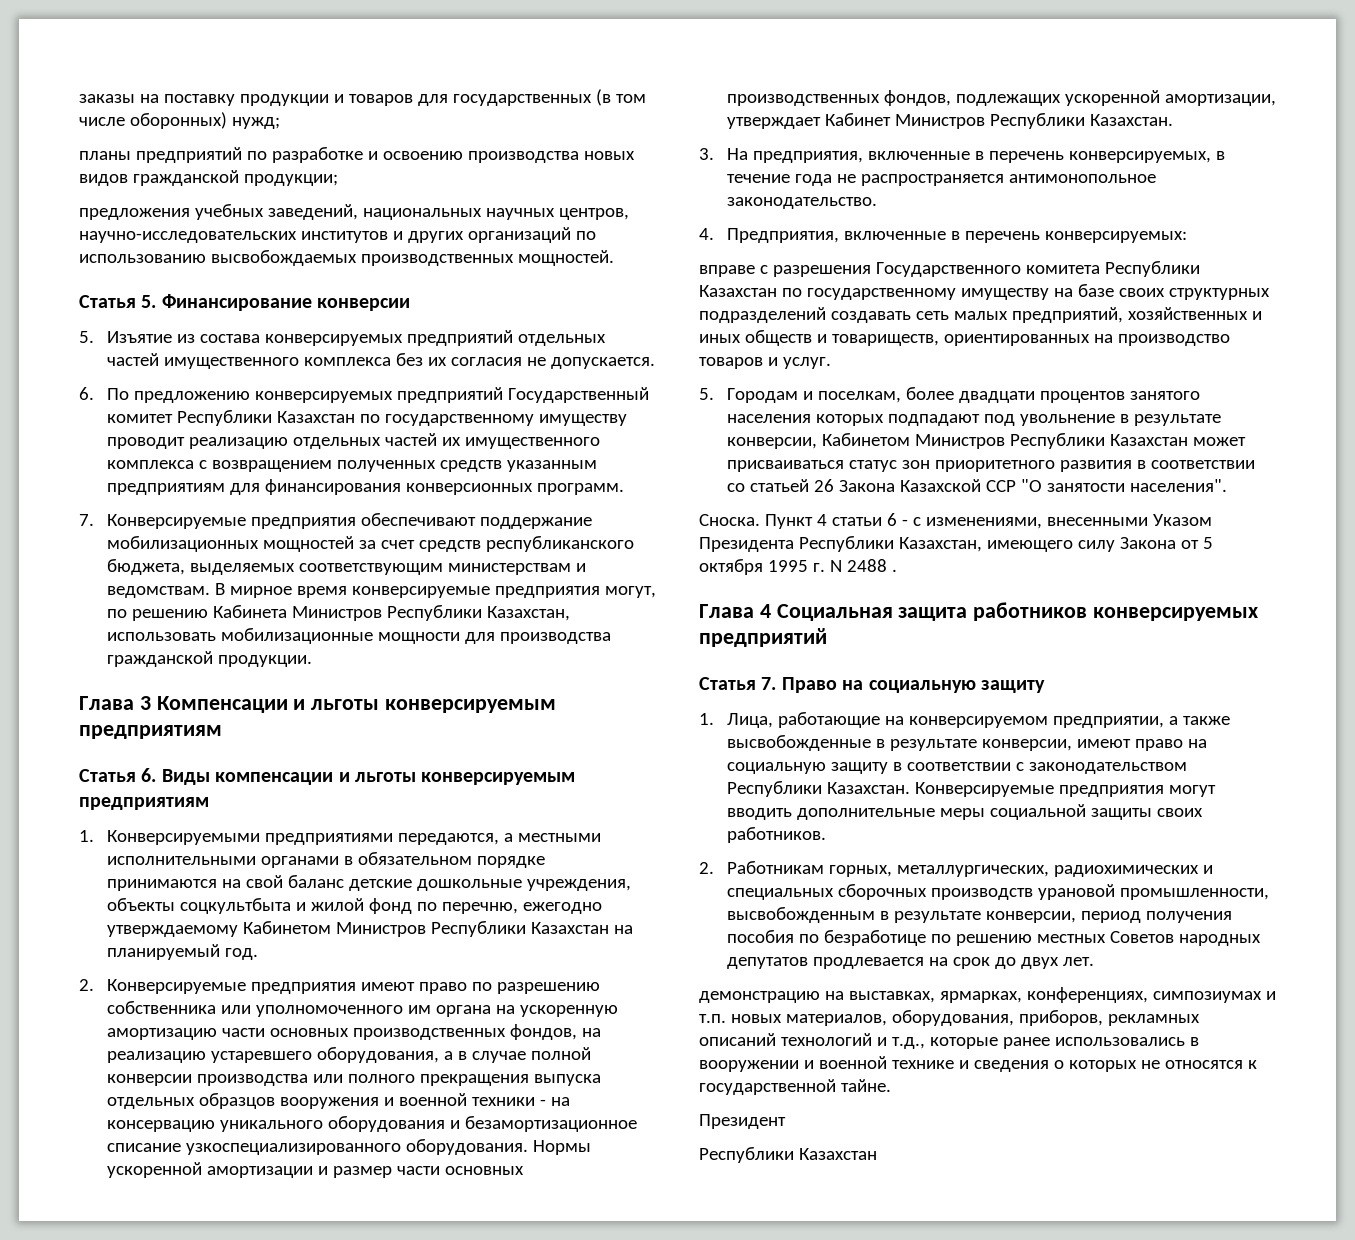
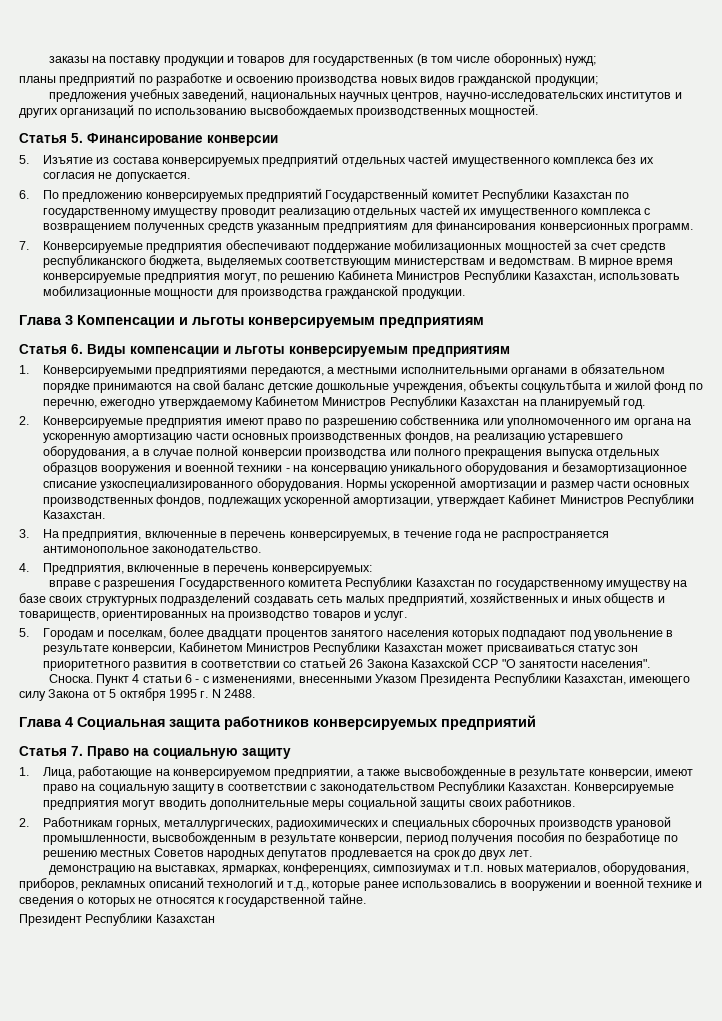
[846,559,897,572] 2488 . -> [224,689,255,698] 2488.
(786, 1121) // -> (82, 920) none

